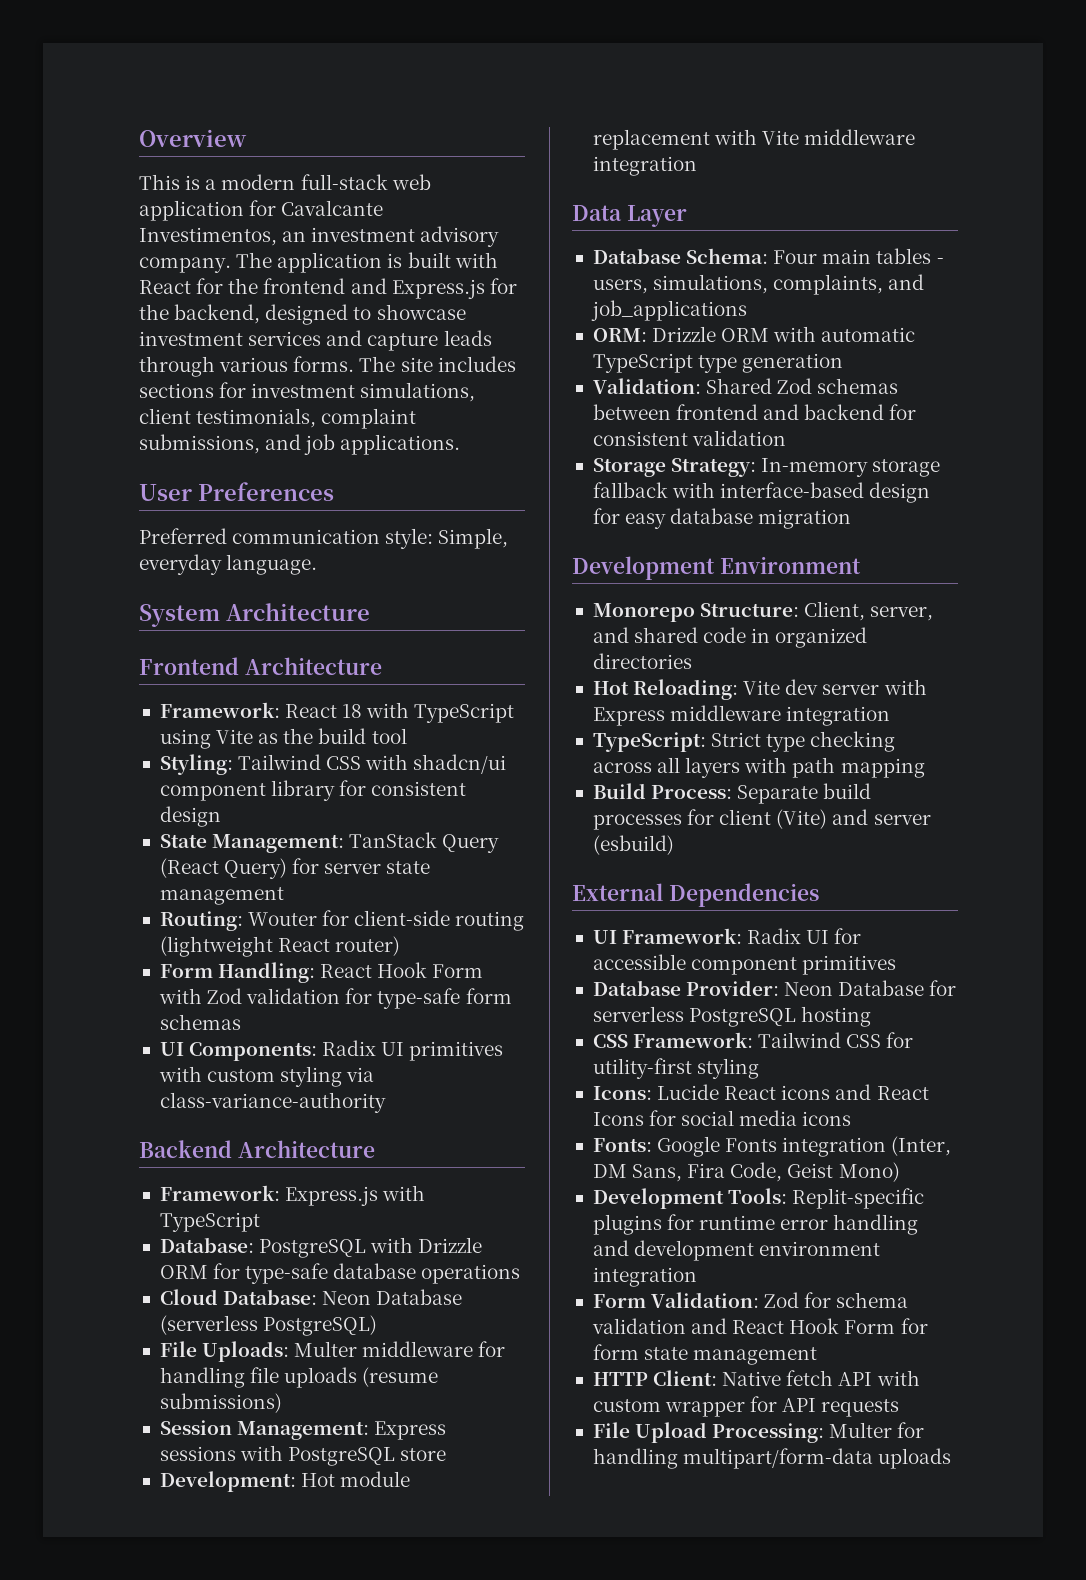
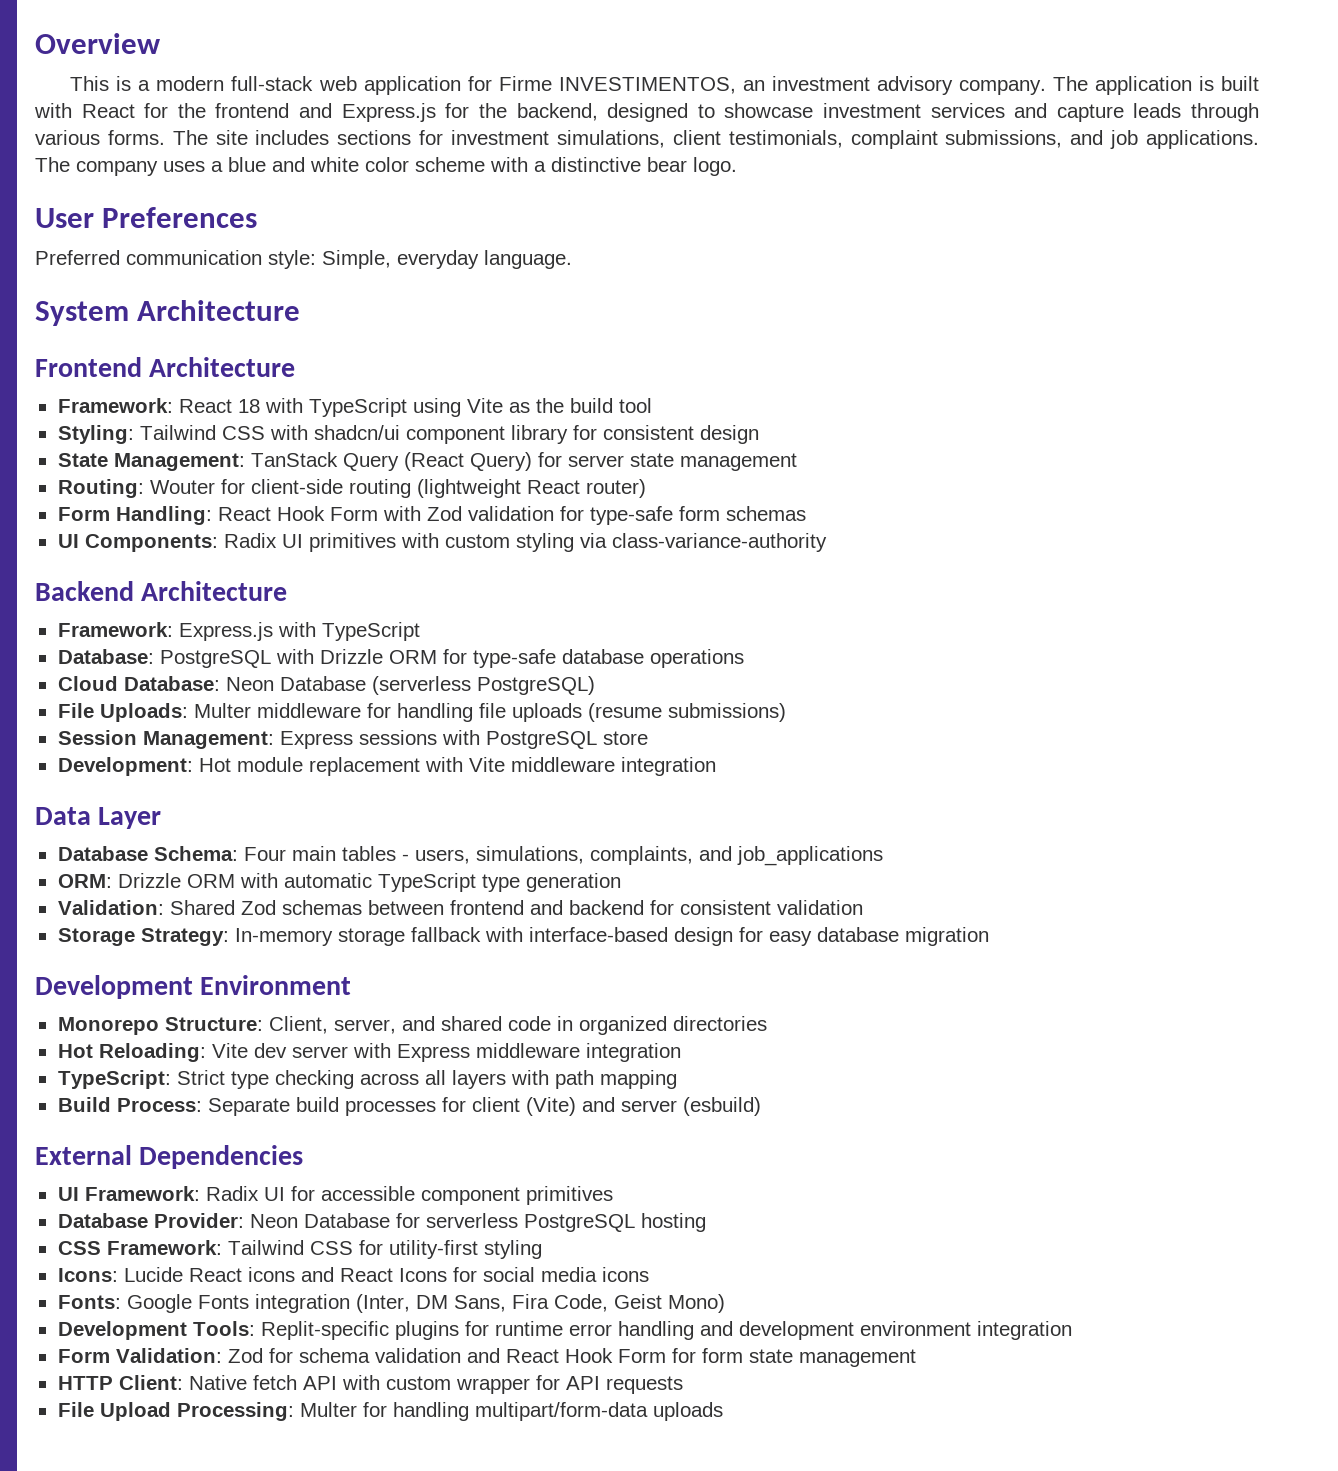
[281,200,384,216] [139,227,277,246] Cavalcante Investimentos, -> [498,76,736,94] Firme INVESTIMENTOS,
(461, 444) none -> [35,157,737,176] The company uses a blue and white color scheme with a distinctive bear logo.

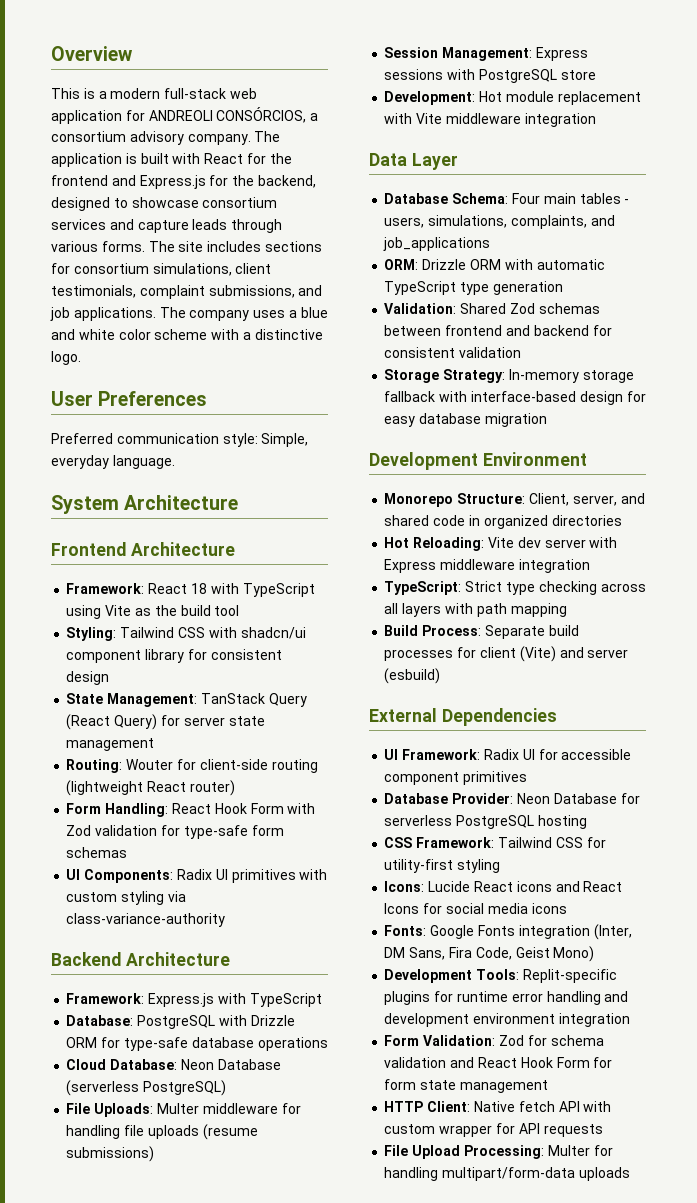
[498,76,870,94] Firme INVESTIMENTOS, an investment -> [148,107,319,123] [51,131,126,142] ANDREOLI CONSÓRCIOS, a consortium
[822,103,921,118] investment -> [202,197,278,208] consortium
[451,130,550,145] investment -> [73,263,149,274] consortium
[647,157,687,172] bear -> (323, 334) none

